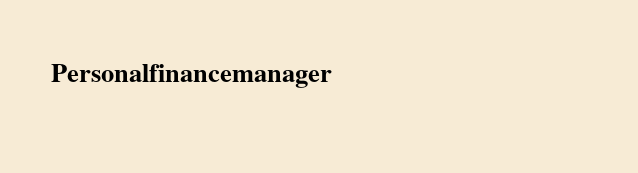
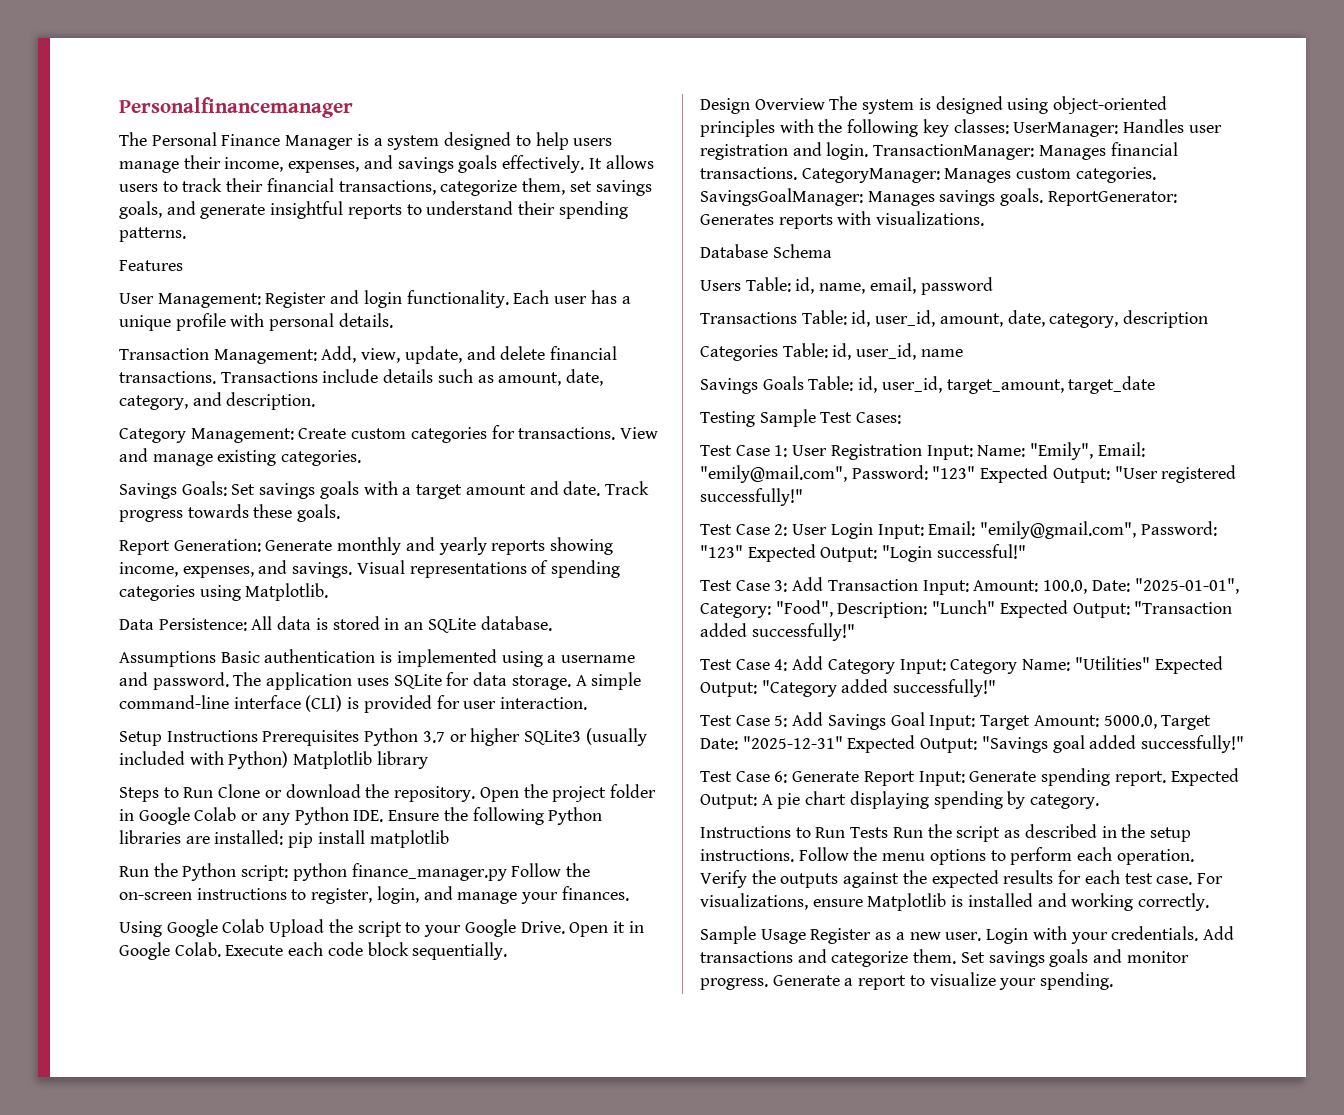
(332, 76) none -> [119,132,613,150] [119,155,654,173] [119,178,652,196] [119,201,628,219] [119,227,186,242] [119,260,183,271] [119,290,631,308] [119,313,393,331] [119,346,618,364] [119,369,604,386] [119,392,316,410] [119,425,659,443] [119,448,362,466] [119,481,649,499] [119,504,341,522] [119,537,614,555] [119,560,621,578] [119,583,329,601] [119,616,552,633] [119,649,636,667] [119,672,642,690] [119,695,588,713] [119,728,647,746] [119,751,428,769] [119,784,656,802] [119,807,603,825] [119,830,449,848] [119,863,591,881] [119,886,629,904] [119,919,644,937] [119,942,508,960] [700,96,1168,114] [700,119,1222,137] [700,142,1178,160] [700,167,1156,183] [700,188,1177,206] [700,211,985,229] [700,244,832,258] [700,277,993,295] [700,310,1209,328] [700,343,963,361] [700,376,1156,394] [700,409,902,427] [700,442,1145,460] [700,465,1237,483] [700,488,803,506] [700,521,1217,539] [700,544,1026,562] [700,577,1239,595] [700,600,1233,618] [700,623,855,641] [700,656,1223,674] [700,679,997,697] [700,712,1212,730] [700,735,1245,753] [700,768,1239,786] [700,791,1100,809] [700,824,1191,842] [700,847,1194,865] [700,870,1223,888] [700,893,1210,911] [700,926,1234,944] [700,949,1189,967] [700,972,1114,990] // The Personal Finance Manager is a system designed to help users manage their income, expenses, and savings goals effectively. It allows users to track their financial transactions, categorize them, set savings goals, and generate insightful reports to understand their spending patterns. // Features // User Management: Register and login functionality. Each user has a unique profile with personal details. // Transaction Management: Add, view, update, and delete financial transactions. Transactions include details such as amount, date, category, and description. // Category Management: Create custom categories for transactions. View and manage existing categories. // Savings Goals: Set savings goals with a target amount and date. Track progress towards these goals. // Report Generation: Generate monthly and yearly reports showing income, expenses, and savings. Visual representations of spending categories using Matplotlib. // Data Persistence: All data is stored in an SQLite database. // Assumptions Basic authentication is implemented using a username and password. The application uses SQLite for data storage. A simple command-line interface (CLI) is provided for user interaction. // Setup Instructions Prerequisites Python 3.7 or higher SQLite3 (usually included with Python) Matplotlib library // Steps to Run Clone or download the repository. Open the project folder in Google Colab or any Python IDE. Ensure the following Python libraries are installed: pip install matplotlib // Run the Python script: python finance_manager.py Follow the on-screen instructions to register, login, and manage your finances. // Using Google Colab Upload the script to your Google Drive. Open it in Google Colab. Execute each code block sequentially. // Design Overview The system is designed using object-oriented principles with the following key classes: UserManager: Handles user registration and login. TransactionManager: Manages financial transactions. CategoryManager: Manages custom categories. SavingsGoalManager: Manages savings goals. ReportGenerator: Generates reports with visualizations. // Database Schema // Users Table: id, name, email, password // Transactions Table: id, user_id, amount, date, category, description // Categories Table: id, user_id, name // Savings Goals Table: id, user_id, target_amount, target_date // Testing Sample Test Cases: // Test Case 1: User Registration Input: Name: "Emily", Email: "emily@mail.com", Password: "123" Expected Output: "User registered successfully!" // Test Case 2: User Login Input: Email: "emily@gmail.com", Password: "123" Expected Output: "Login successful!" // Test Case 3: Add Transaction Input: Amount: 100.0, Date: "2025-01-01", Category: "Food", Description: "Lunch" Expected Output: "Transaction added successfully!" // Test Case 4: Add Category Input: Category Name: "Utilities" Expected Output: "Category added successfully!" // Test Case 5: Add Savings Goal Input: Target Amount: 5000.0, Target Date: "2025-12-31" Expected Output: "Savings goal added successfully!" // Test Case 6: Generate Report Input: Generate spending report. Expected Output: A pie chart displaying spending by category. // Instructions to Run Tests Run the script as described in the setup instructions. Follow the menu options to perform each operation. Verify the outputs against the expected results for each test case. For visualizations, ensure Matplotlib is installed and working correctly. // Sample Usage Register as a new user. Login with your credentials. Add transactions and categorize them. Set savings goals and monitor progress. Generate a report to visualize your spending.

